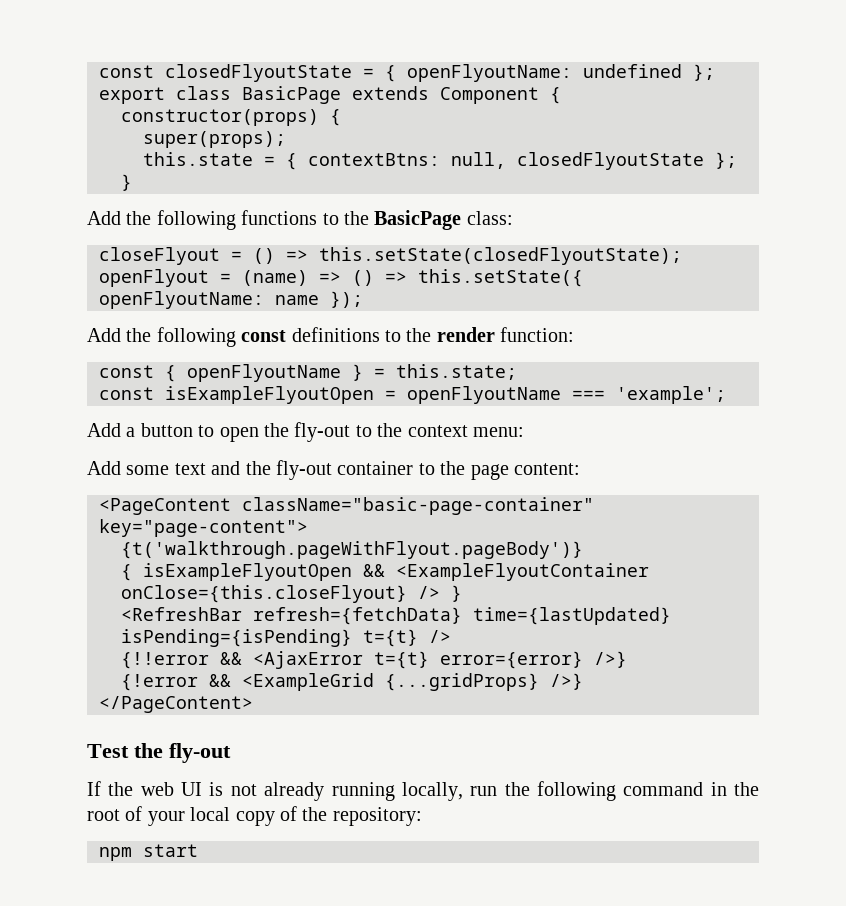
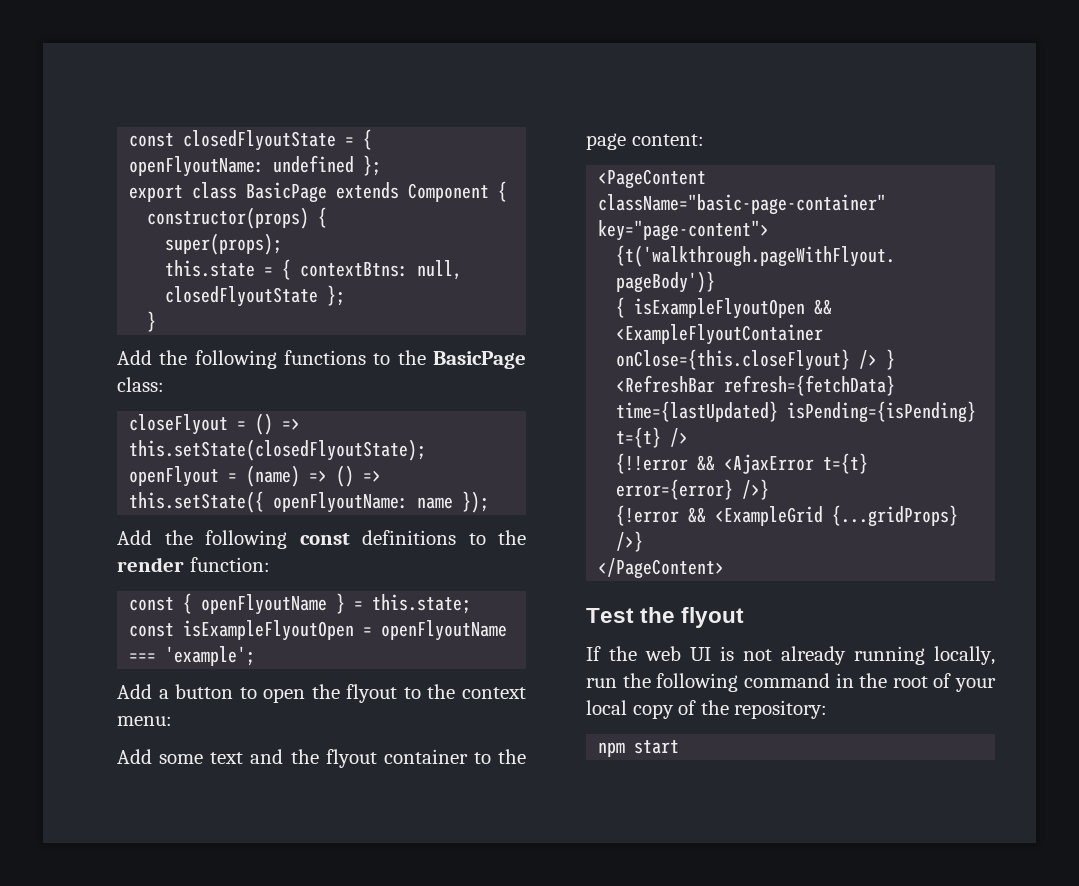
[294,422,351,442] fly-out -> [346,684,398,703] flyout
[276,460,332,480] fly-out -> [325,749,377,768] flyout
[169,743,231,763] fly-out -> [681,607,745,628] flyout

